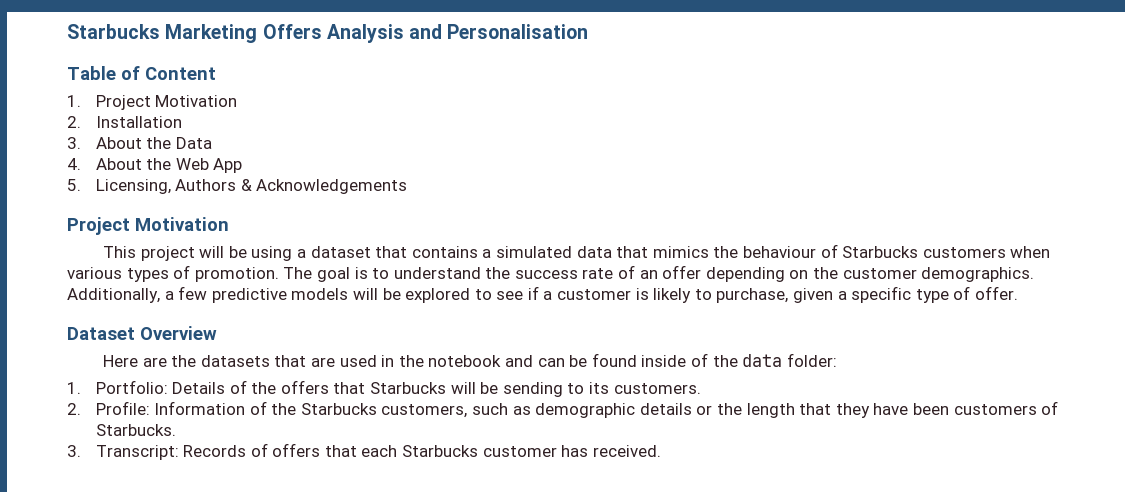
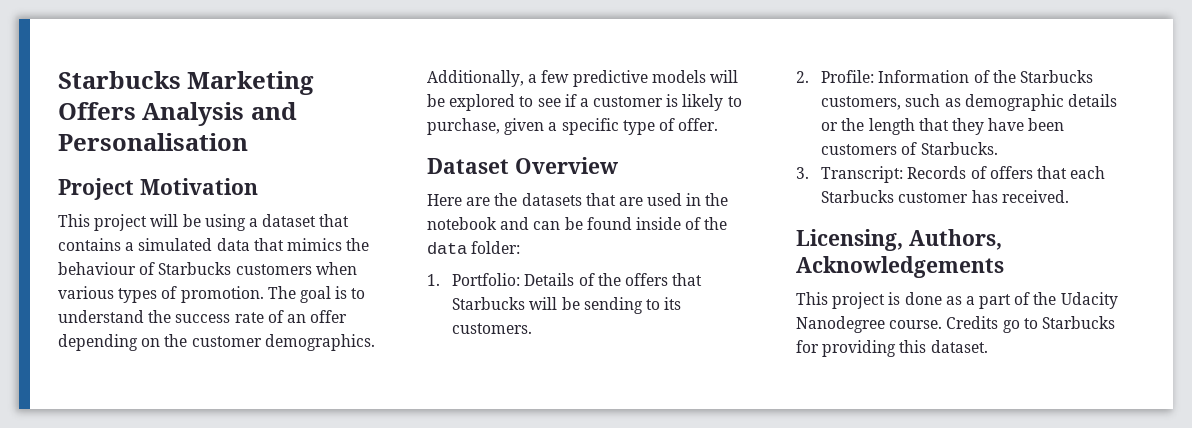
[67,66,216,80] [67,95,238,110] [67,116,182,128] [67,137,212,149] [67,158,243,173] [67,179,408,194] // Table of Content // 1. Project Motivation // 2. Installation // 3. About the Data // 4. About the Web App // 5. Licensing, Authors & Acknowledgements -> (248, 142) none
(661, 451) none -> [796,229,1002,251] [796,256,1004,278] [796,292,1118,309] [796,316,1115,333] [796,340,988,357] // Licensing, Authors, Acknowledgements // This project is done as a part of the Udacity Nanodegree course. Credits go to Starbucks for providing this dataset.

